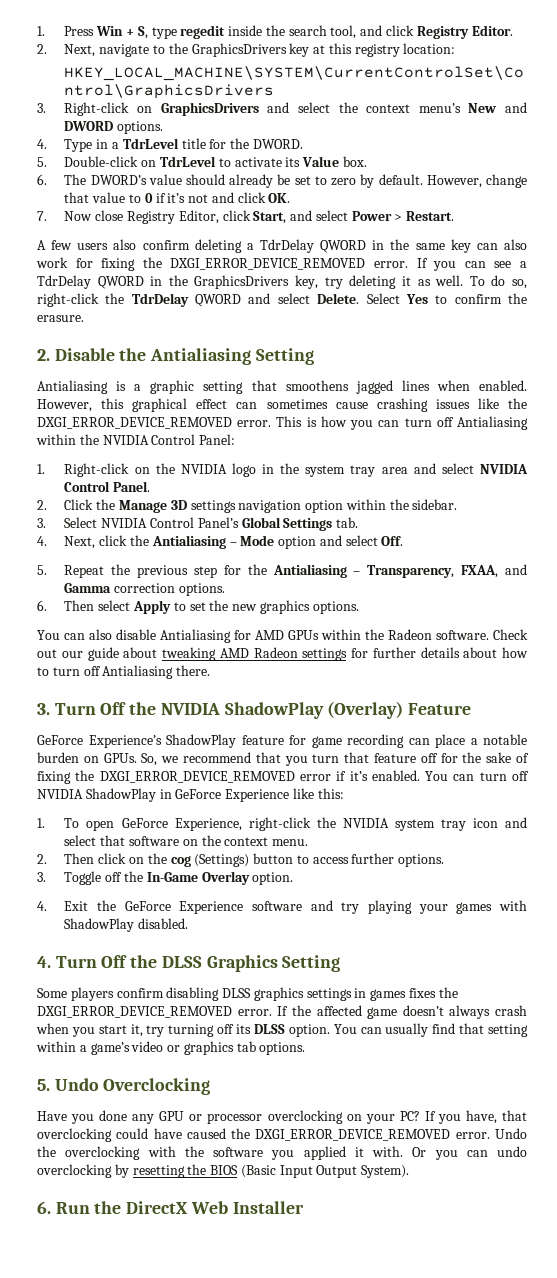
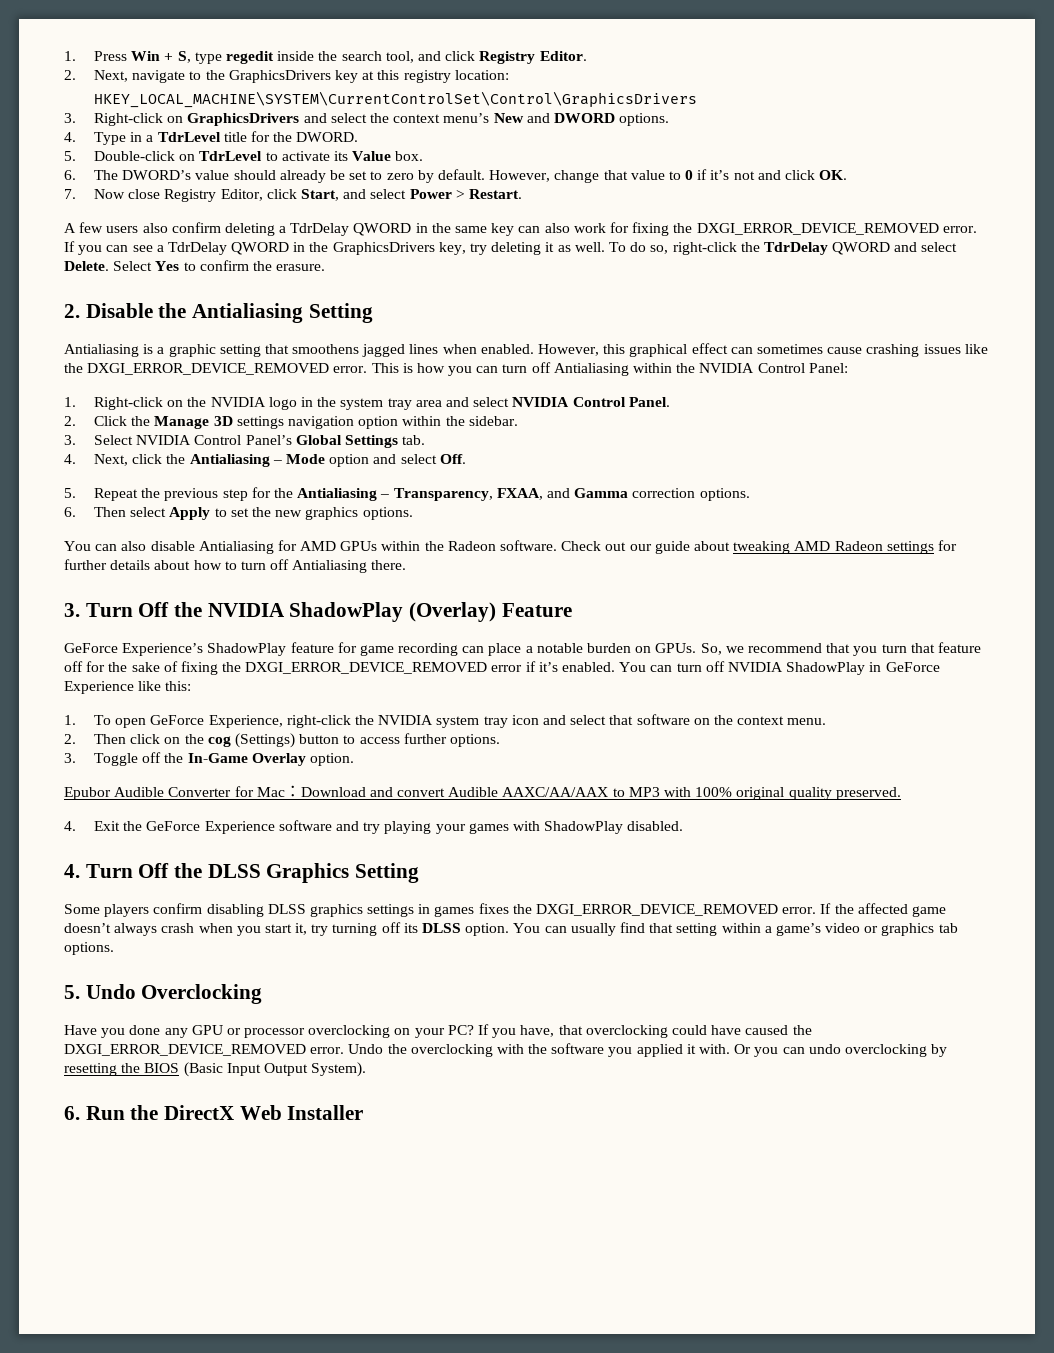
(294, 878) none -> [64,785,901,800] // Epubor Audible Converter for Mac：Download and convert Audible AAXC/AA/AAX to MP3 with 100% original quality preserved.

